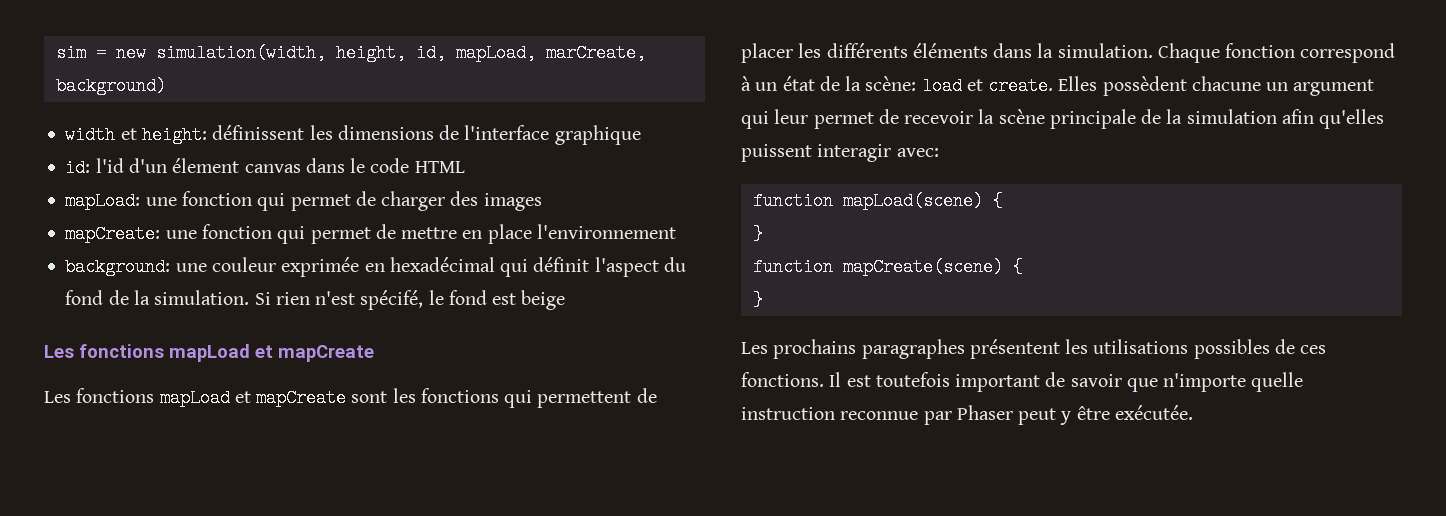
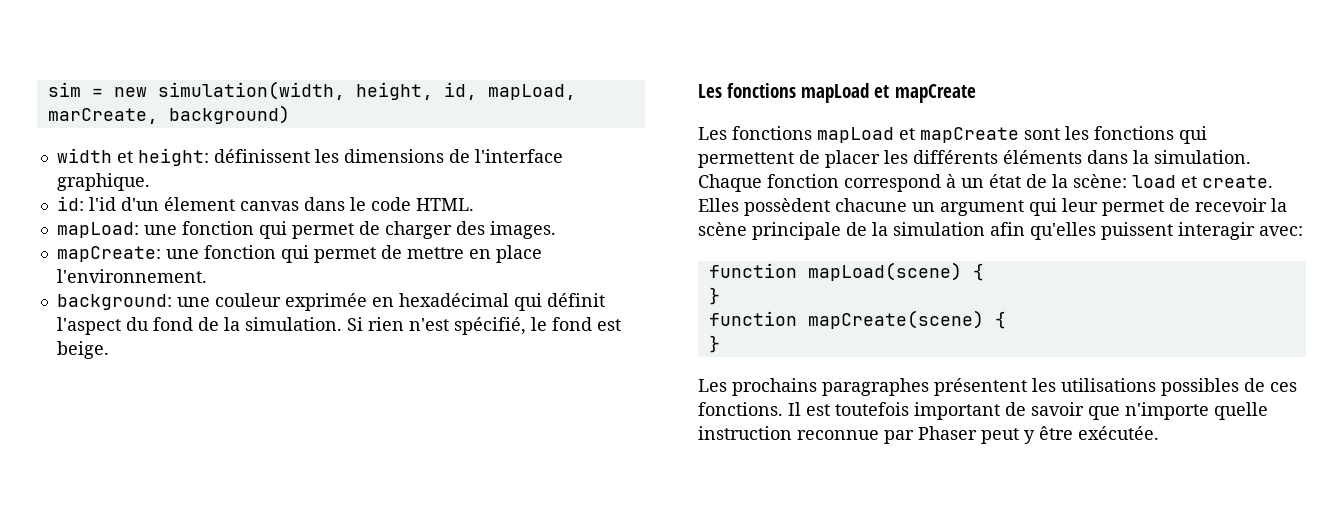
[554,125,641,145] graphique -> [56,173,150,191] graphique.
[414,161,465,173] HTML -> [415,198,474,211] HTML.
[483,193,542,211] images -> [489,221,556,239] images.
[536,224,676,239] l'environnement -> [56,269,207,283] l'environnement.
[360,290,424,310] spécifé, -> [453,317,526,335] spécifié,
[521,290,566,310] beige -> [56,341,109,359] beige.

